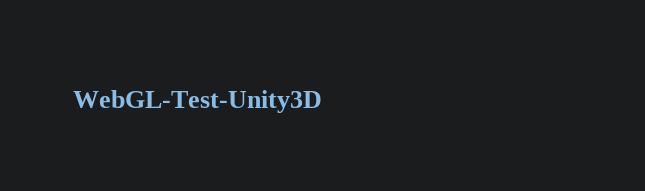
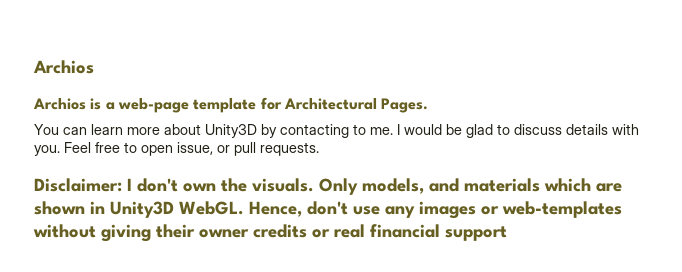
[73,90,322,113] WebGL-Test-Unity3D -> [33,60,94,74] [33,97,429,113] [34,124,639,138] [34,142,319,156] [34,178,622,195] [34,201,622,219] [33,224,507,242] Archios // Archios is a web-page template for Architectural Pages. // You can learn more about Unity3D by contacting to me. I would be glad to discuss details with you. Feel free to open issue, or pull requests. // Disclaimer: I don't own the visuals. Only models, and materials which are shown in Unity3D WebGL. Hence, don't use any images or web-templates without giving their owner credits or real financial support

